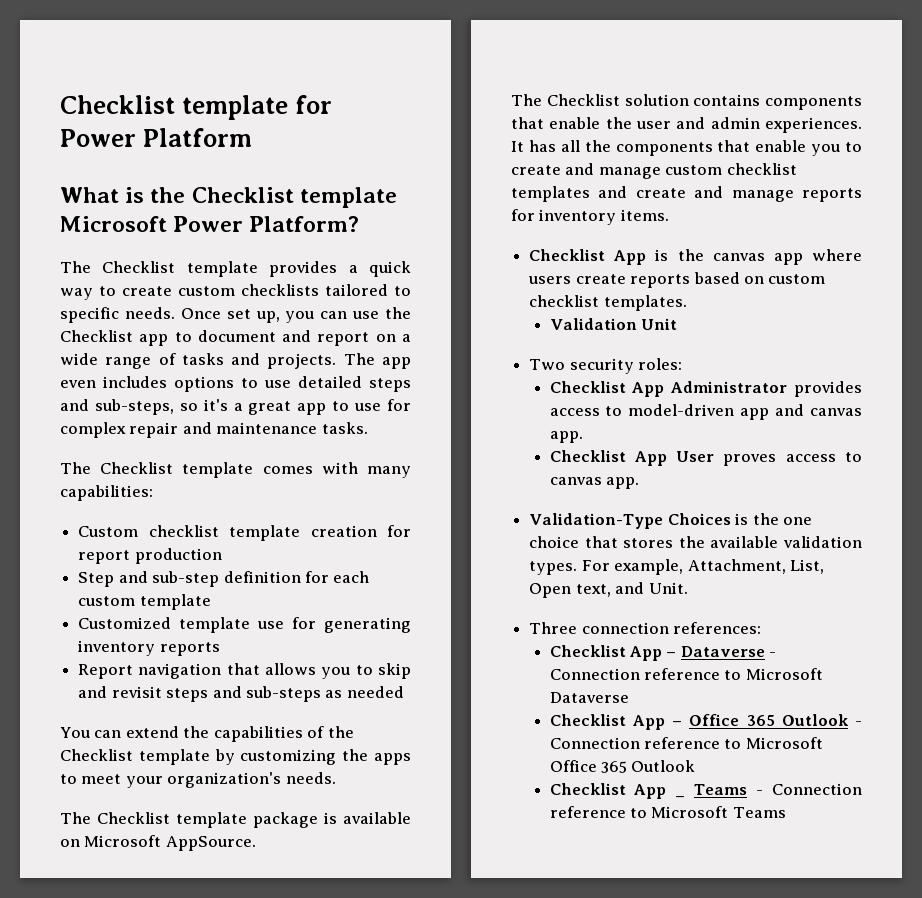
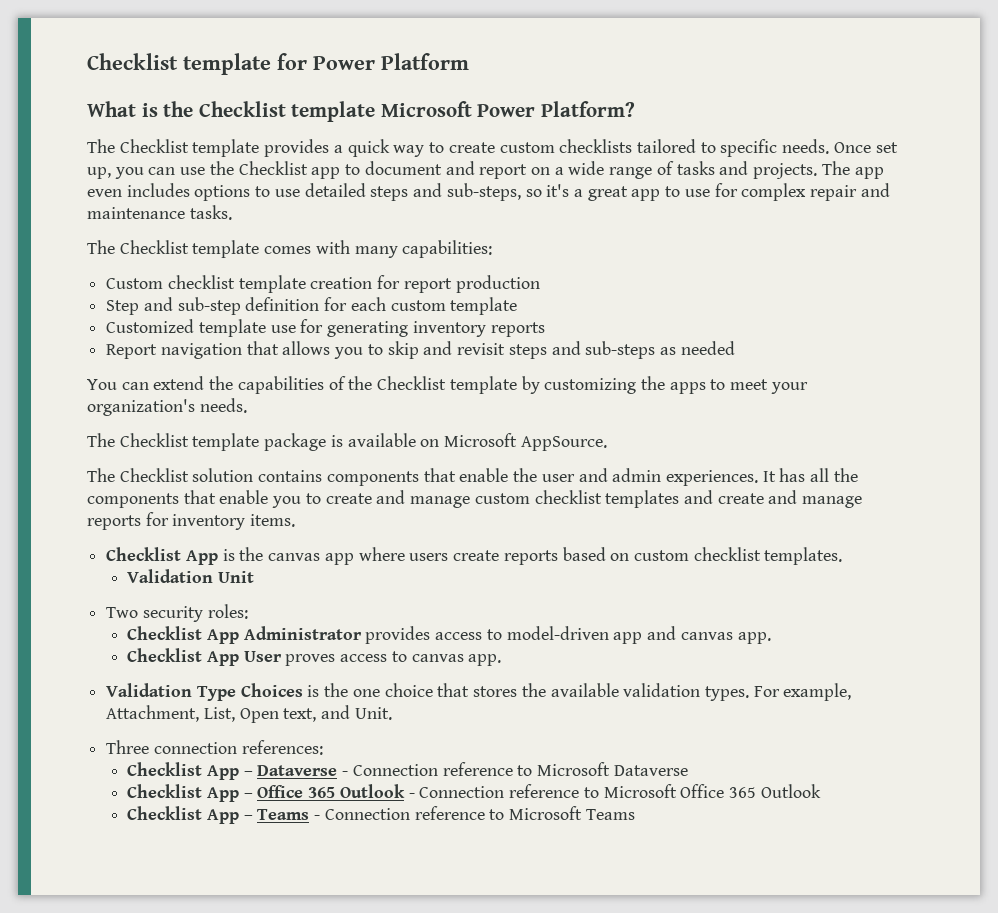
[529,513,664,529] Validation-Type -> [106,683,236,701] Validation Type
[675,795,686,798] _ -> [243,815,253,820] –

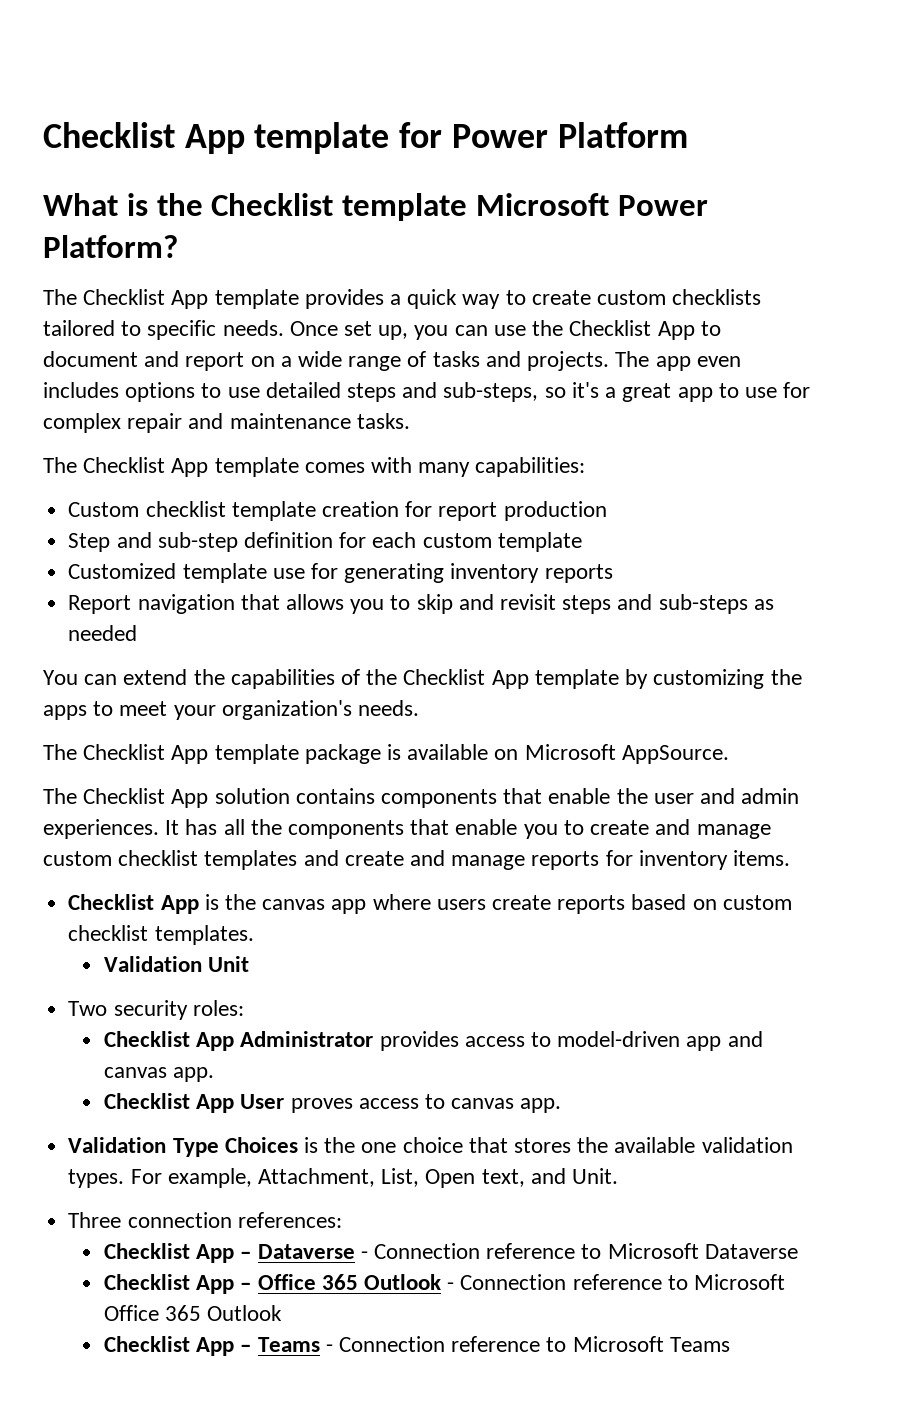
[87,53,178,70] Checklist -> [43,122,245,154] Checklist App
(189, 146) none -> [171,290,209,309] App
[311,167,341,179] app -> [657,321,695,340] App
(189, 247) none -> [171,458,209,477] App
(447, 383) none -> [491,670,529,689] App
(189, 440) none -> [171,745,209,764] App
(189, 475) none -> [171,789,209,808] App

